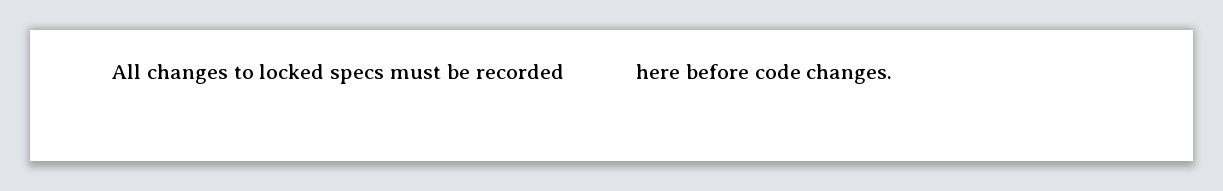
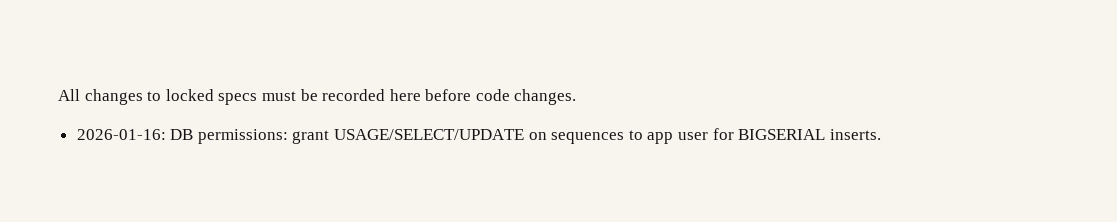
(893, 74) none -> [76,128,881,144] // 2026-01-16: DB permissions: grant USAGE/SELECT/UPDATE on sequences to app user for BIGSERIAL inserts.

